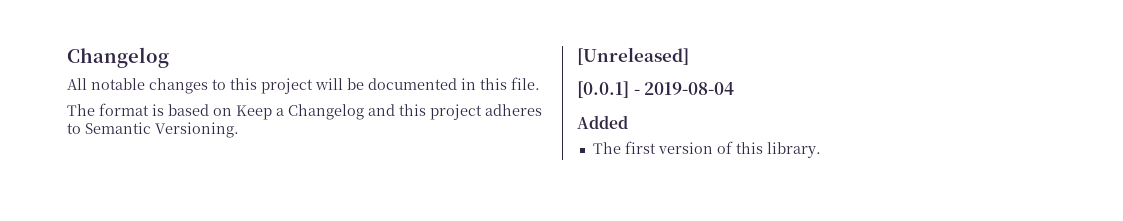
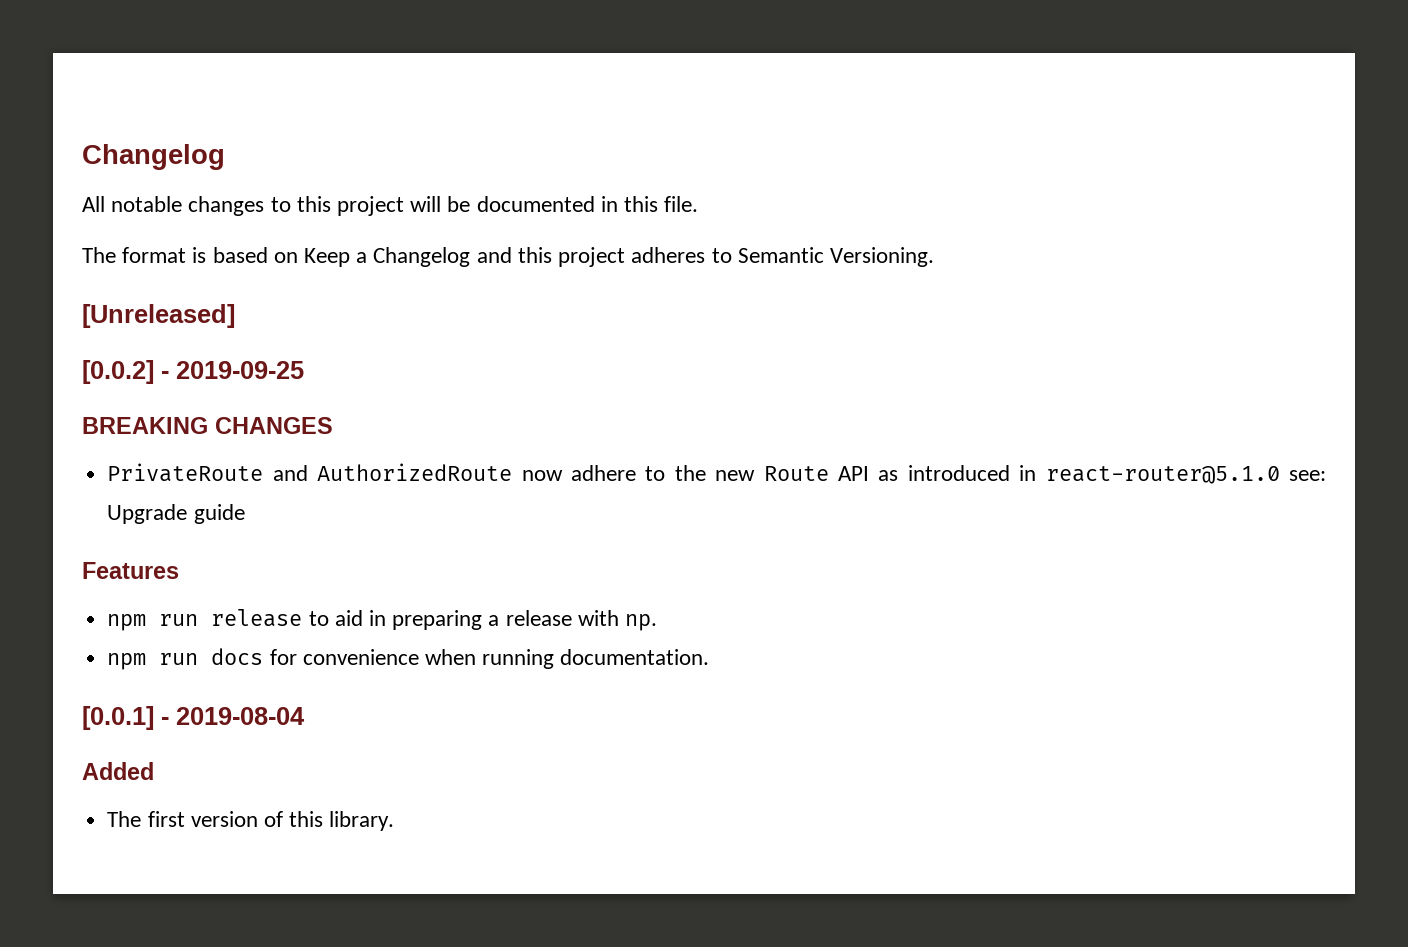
(689, 56) none -> [82,360,304,384] [82,417,333,434] [107,463,1326,484] [107,504,245,524] [82,562,179,579] [107,609,657,631] [107,648,710,670] // [0.0.2] - 2019-09-25 // BREAKING CHANGES // PrivateRoute and AuthorizedRoute now adhere to the new Route API as introduced in react-router@5.1.0 see: Upgrade guide // Features // npm run release to aid in preparing a release with np. // npm run docs for convenience when running documentation.

